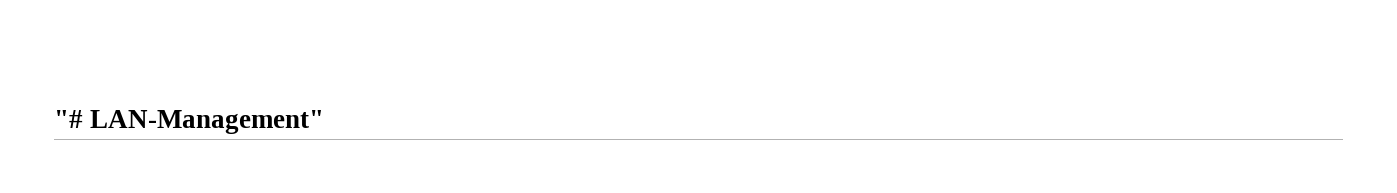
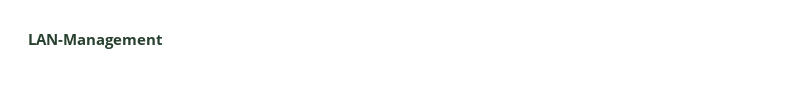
[54,110,325,134] "# LAN-Management" -> [28,34,163,49] LAN-Management

